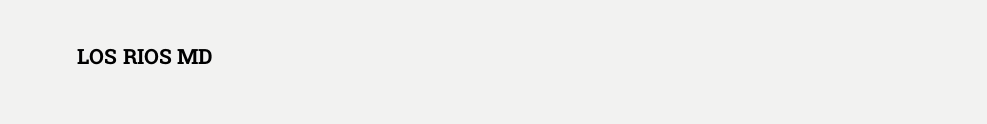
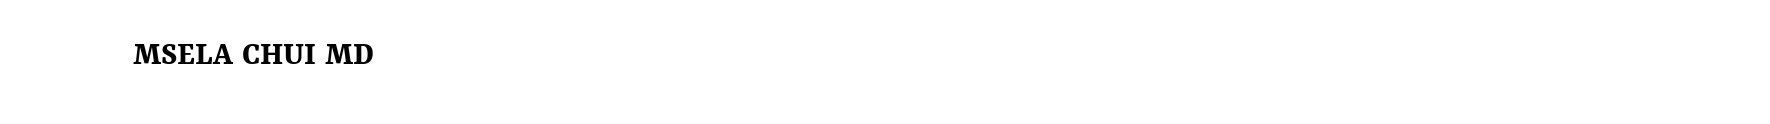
[77,48,172,65] LOS RIOS -> [133,44,317,64] MSELA CHUI

